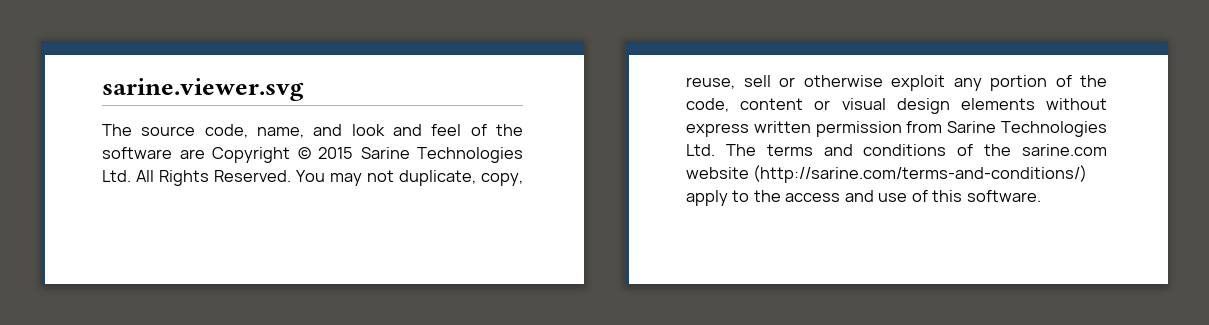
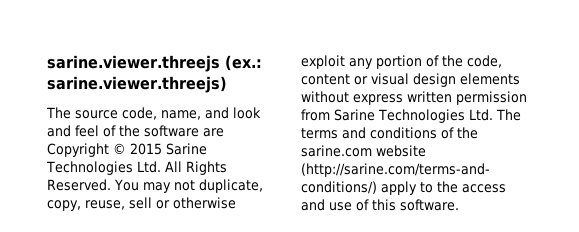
[102,78,304,101] sarine.viewer.svg -> [47,55,262,72] [47,76,227,93] sarine.viewer.threejs (ex.: sarine.viewer.threejs)

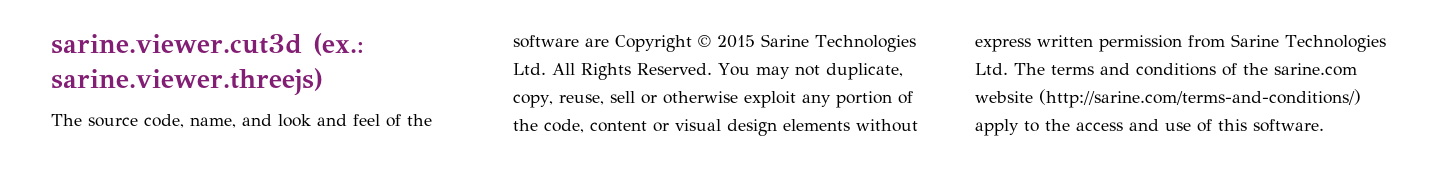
[47,55,220,72] sarine.viewer.threejs -> [51,34,302,54] sarine.viewer.cut3d

